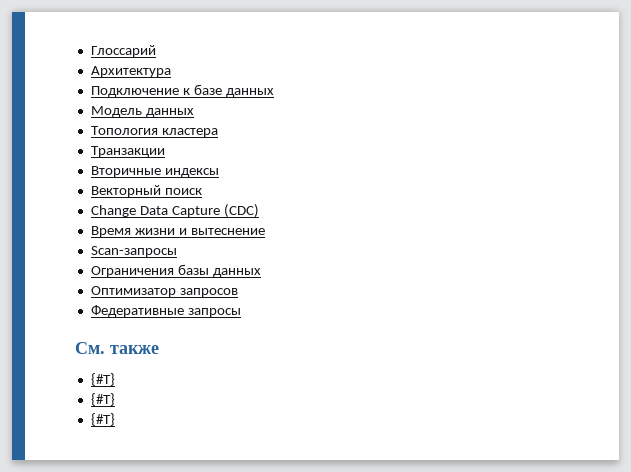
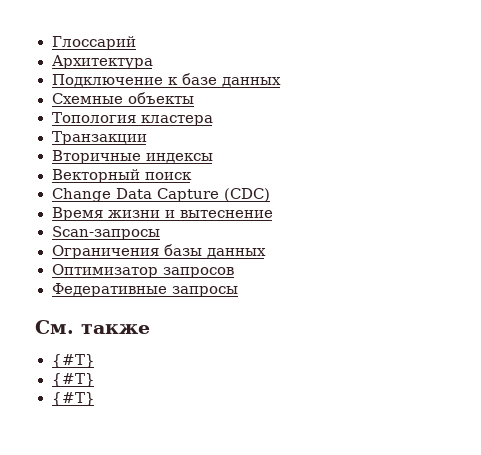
[90,106,194,117] Модель данных -> [51,92,194,104] Схемные объекты

